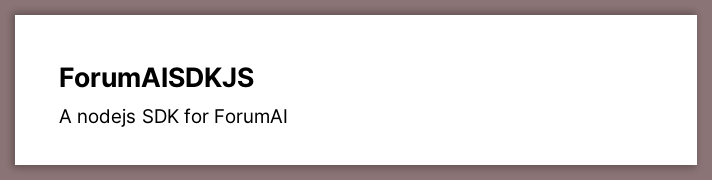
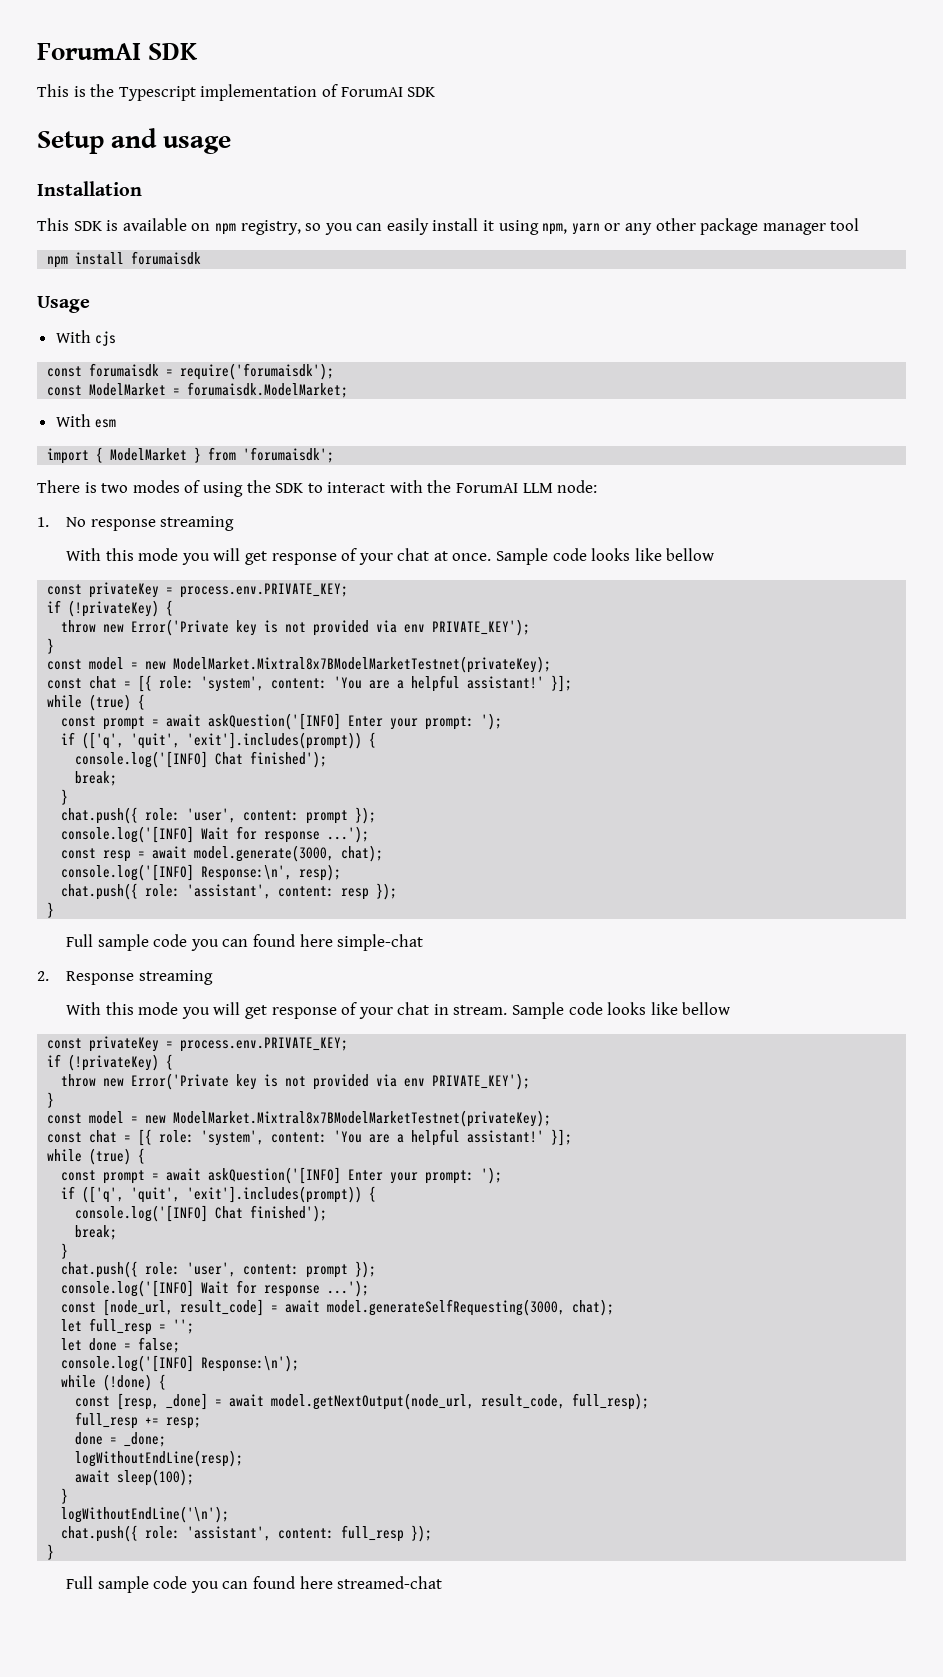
[59,67,254,88] [59,108,289,127] ForumAISDKJS // A nodejs SDK for ForumAI -> [37,43,199,60] [37,84,436,101] [37,128,232,154] [37,181,142,196] [37,218,860,235] [47,251,202,268] [37,296,90,313] [55,330,117,346] [47,363,335,380] [47,382,349,398] [55,414,117,428] [47,447,335,464] [37,480,598,497] [37,516,235,531] [65,548,715,565] [47,582,349,598] [47,600,174,617] [61,619,531,636] [47,638,55,654] [47,656,552,673] [47,675,573,692] [47,694,146,711] [61,713,503,730] [61,732,377,749] [75,751,328,768] [75,771,118,786] [61,789,69,805] [61,807,377,824] [61,826,370,843] [61,845,384,862] [61,864,342,881] [61,883,398,900] [47,902,55,918] [65,934,424,951] [37,970,213,985] [65,1002,731,1019] [47,1036,349,1052] [47,1054,174,1071] [61,1073,531,1090] [47,1092,55,1108] [47,1110,552,1127] [47,1129,573,1146] [47,1148,146,1165] [61,1167,503,1184] [61,1186,377,1203] [75,1205,328,1222] [75,1225,118,1240] [61,1243,69,1259] [61,1261,377,1278] [61,1280,370,1297] [61,1299,615,1316] [61,1318,195,1335] [61,1337,181,1353] [61,1355,300,1372] [61,1374,167,1391] [75,1393,650,1410] [75,1412,202,1429] [75,1432,167,1447] [75,1450,244,1467] [75,1469,195,1486] [61,1488,69,1504] [61,1506,230,1523] [61,1525,433,1542] [47,1544,55,1560] [65,1576,443,1593] ForumAI SDK // This is the Typescript implementation of ForumAI SDK // Setup and usage // Installation // This SDK is available on npm registry, so you can easily install it using npm, yarn or any other package manager tool // npm install forumaisdk // Usage // With cjs // const forumaisdk = require('forumaisdk'); // const ModelMarket = forumaisdk.ModelMarket; // With esm // import { ModelMarket } from 'forumaisdk'; // There is two modes of using the SDK to interact with the ForumAI LLM node: // 1. No response streaming // With this mode you will get response of your chat at once. Sample code looks like bellow // const privateKey = process.env.PRIVATE_KEY; // if (!privateKey) { // throw new Error('Private key is not provided via env PRIVATE_KEY'); // } // const model = new ModelMarket.Mixtral8x7BModelMarketTestnet(privateKey); // const chat = [{ role: 'system', content: 'You are a helpful assistant!' }]; // while (true) { // const prompt = await askQuestion('[INFO] Enter your prompt: '); // if (['q', 'quit', 'exit'].includes(prompt)) { // console.log('[INFO] Chat finished'); // break; // } // chat.push({ role: 'user', content: prompt }); // console.log('[INFO] Wait for response ...'); // const resp = await model.generate(3000, chat); // console.log('[INFO] Response:\n', resp); // chat.push({ role: 'assistant', content: resp }); // } // Full sample code you can found here simple-chat // 2. Response streaming // With this mode you will get response of your chat in stream. Sample code looks like bellow // const privateKey = process.env.PRIVATE_KEY; // if (!privateKey) { // throw new Error('Private key is not provided via env PRIVATE_KEY'); // } // const model = new ModelMarket.Mixtral8x7BModelMarketTestnet(privateKey); // const chat = [{ role: 'system', content: 'You are a helpful assistant!' }]; // while (true) { // const prompt = await askQuestion('[INFO] Enter your prompt: '); // if (['q', 'quit', 'exit'].includes(prompt)) { // console.log('[INFO] Chat finished'); // break; // } // chat.push({ role: 'user', content: prompt }); // console.log('[INFO] Wait for response ...'); // const [node_url, result_code] = await model.generateSelfRequesting(3000, chat); // let full_resp = ''; // let done = false; // console.log('[INFO] Response:\n'); // while (!done) { // const [resp, _done] = await model.getNextOutput(node_url, result_code, full_resp); // full_resp += resp; // done = _done; // logWithoutEndLine(resp); // await sleep(100); // } // logWithoutEndLine('\n'); // chat.push({ role: 'assistant', content: full_resp }); // } // Full sample code you can found here streamed-chat

